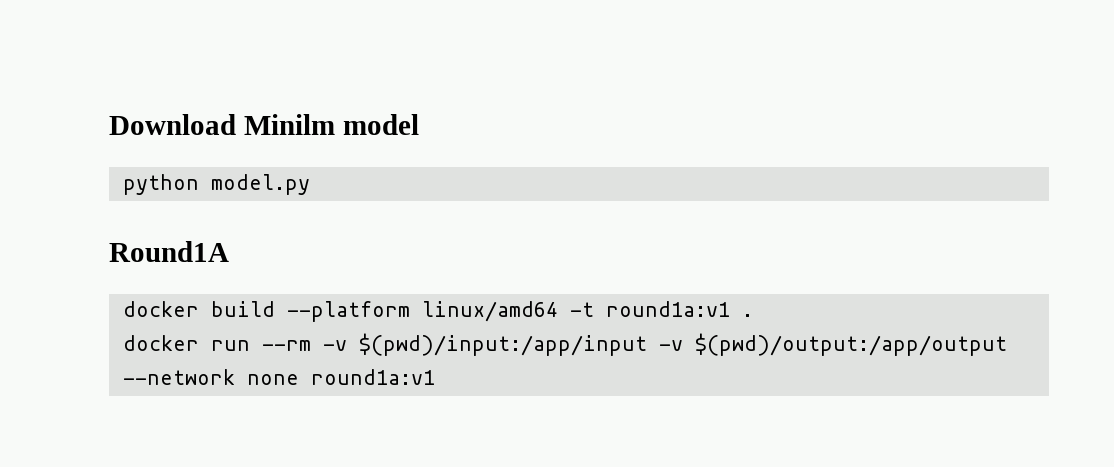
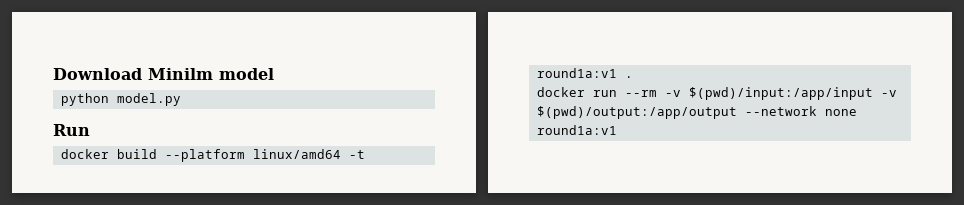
[109,241,229,262] Round1A -> [53,124,90,136] Run

